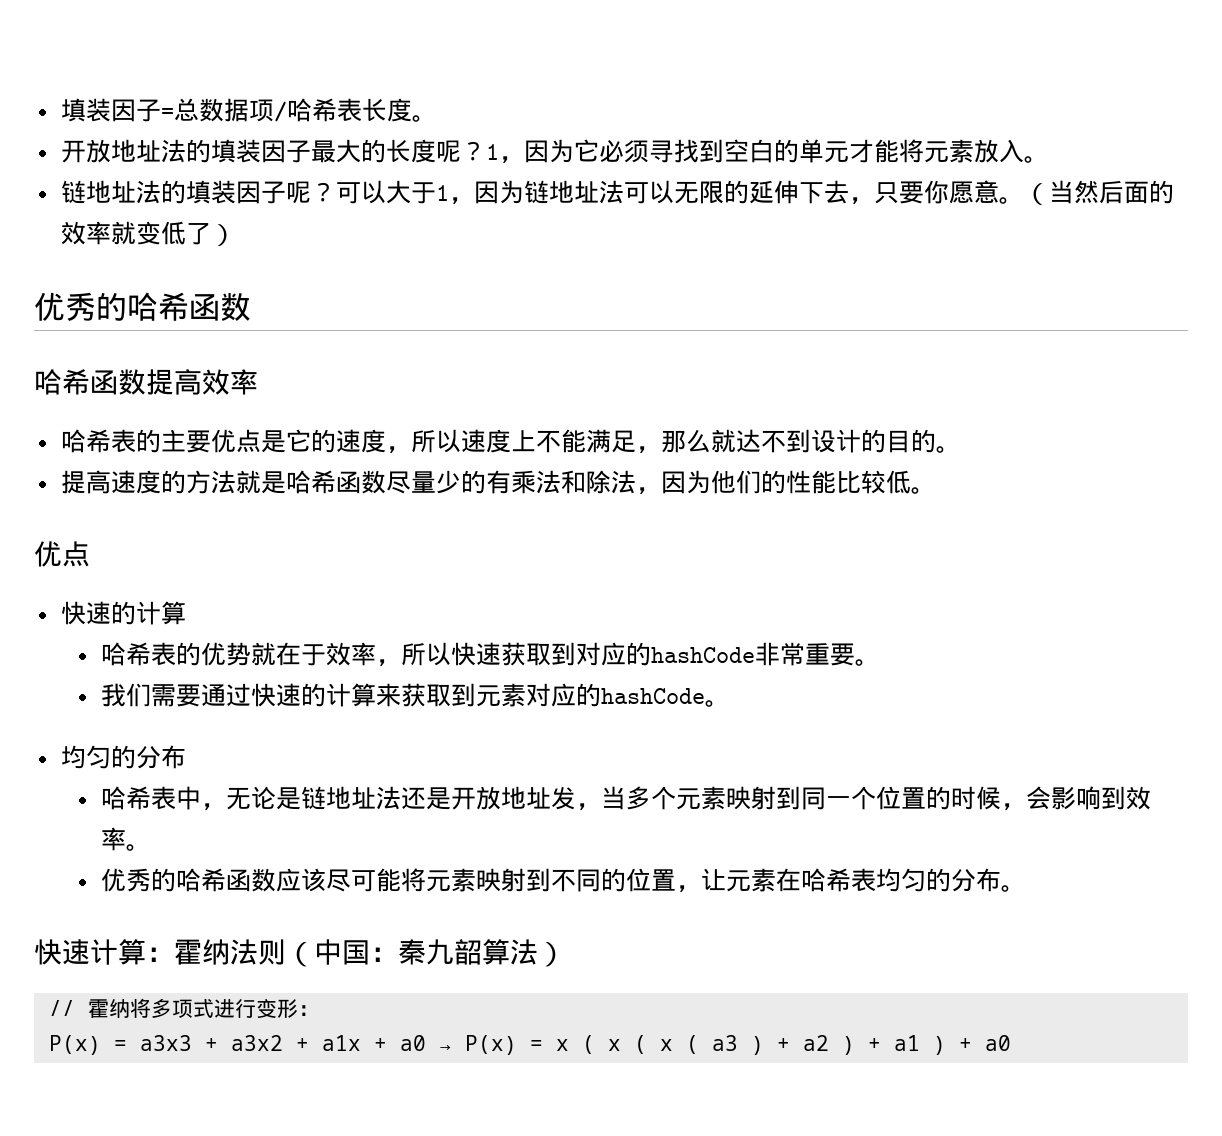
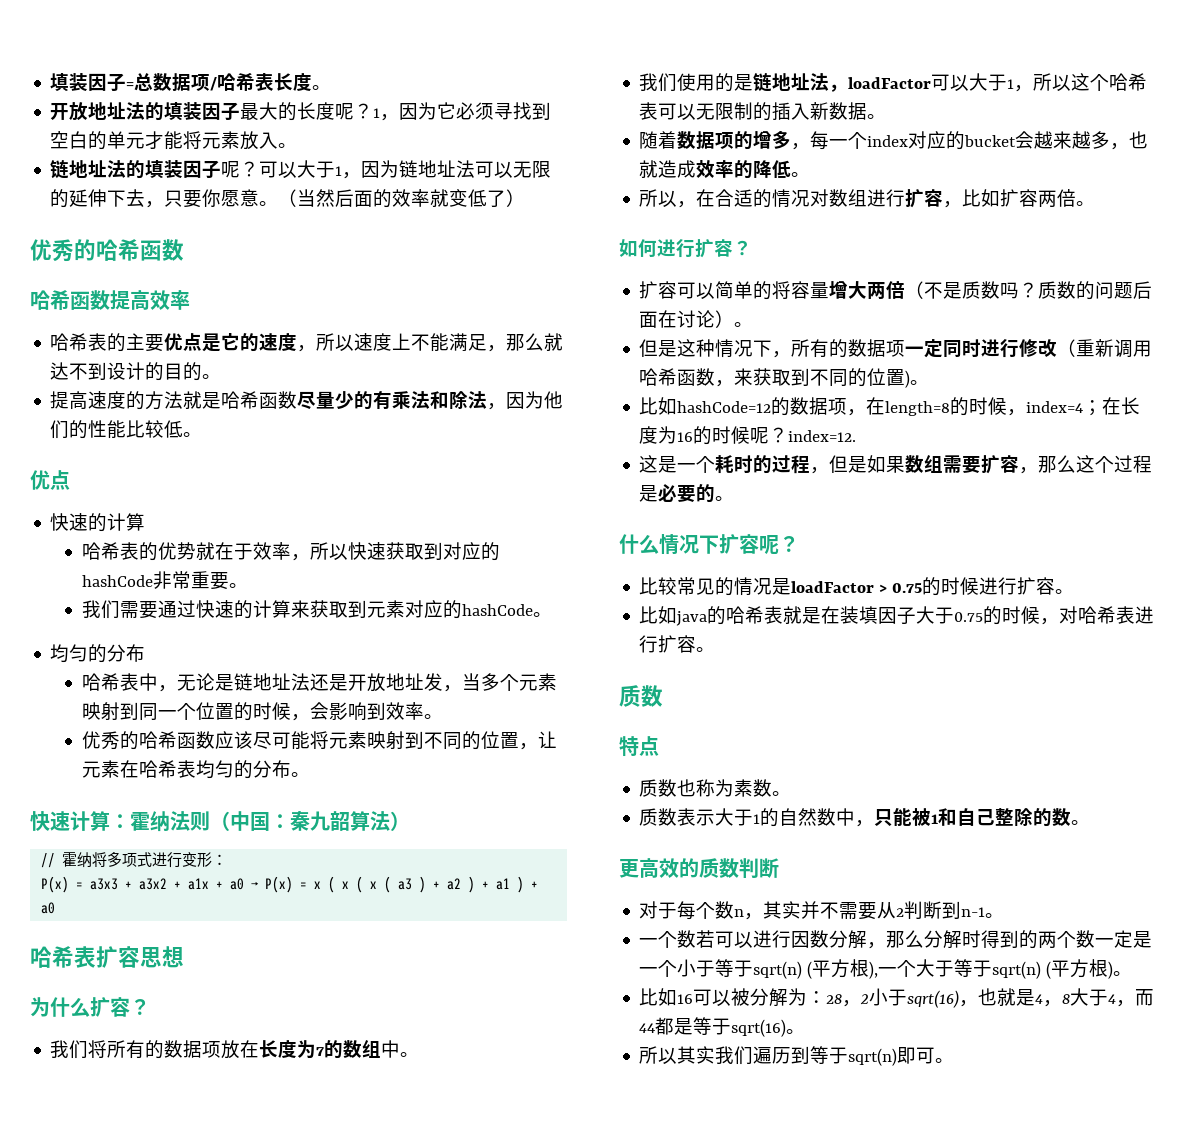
(1011, 1043) none -> [30,946,184,968] [30,997,150,1017] [50,1040,420,1059] [639,73,1148,92] [639,102,887,121] [639,130,1149,150] [639,159,811,179] [639,189,1096,208] [619,239,752,258] [639,281,1153,300] [639,310,754,328] [639,339,1153,358] [639,368,930,388] [639,397,1141,416] [639,426,857,445] [639,455,1153,474] [639,484,735,503] [619,534,799,555] [639,577,1075,596] [639,606,1155,626] [639,635,716,653] [619,685,663,707] [619,736,659,757] [639,779,792,797] [639,808,1091,827] [619,858,779,879] [639,901,1005,920] [639,930,1153,949] [639,959,1133,979] [639,988,1155,1008] [639,1017,806,1037] [639,1046,955,1066] // 哈希表扩容思想 // 为什么扩容？ // 我们将所有的数据项放在长度为7的数组中。 // 我们使用的是链地址法，loadFactor可以大于1，所以这个哈希表可以无限制的插入新数据。 // 随着数据项的增多，每一个index对应的bucket会越来越多，也就造成效率的降低。 // 所以，在合适的情况对数组进行扩容，比如扩容两倍。 // 如何进行扩容？ // 扩容可以简单的将容量增大两倍（不是质数吗？质数的问题后面在讨论）。 // 但是这种情况下，所有的数据项一定同时进行修改（重新调用哈希函数，来获取到不同的位置)。 // 比如hashCode=12的数据项，在length=8的时候，index=4；在长度为16的时候呢？index=12. // 这是一个耗时的过程，但是如果数组需要扩容，那么这个过程是必要的。 // 什么情况下扩容呢？ // 比较常见的情况是loadFactor > 0.75的时候进行扩容。 // 比如java的哈希表就是在装填因子大于0.75的时候，对哈希表进行扩容。 // 质数 // 特点 // 质数也称为素数。 // 质数表示大于1的自然数中，只能被1和自己整除的数。 // 更高效的质数判断 // 对于每个数n，其实并不需要从2判断到n-1。 // 一个数若可以进行因数分解，那么分解时得到的两个数一定是一个小于等于sqrt(n) (平方根),一个大于等于sqrt(n) (平方根)。 // 比如16可以被分解为：28，2小于sqrt(16)，也就是4，8大于4，而44都是等于sqrt(16)。 // 所以其实我们遍历到等于sqrt(n)即可。

